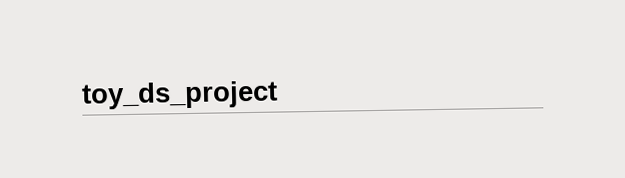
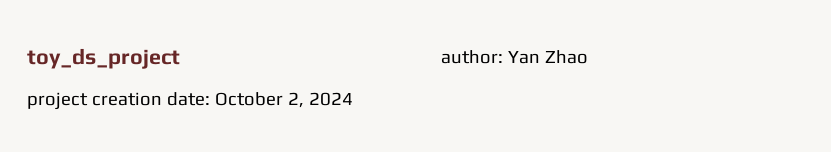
(278, 95) none -> [27,92,353,110] [441,50,588,64] // project creation date: October 2, 2024 author: Yan Zhao

